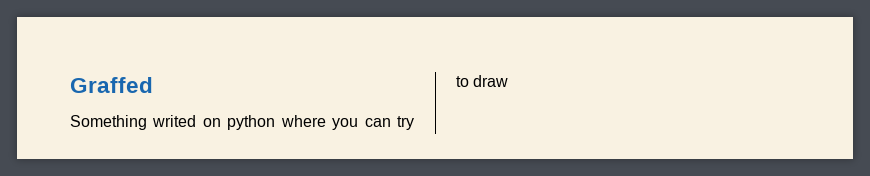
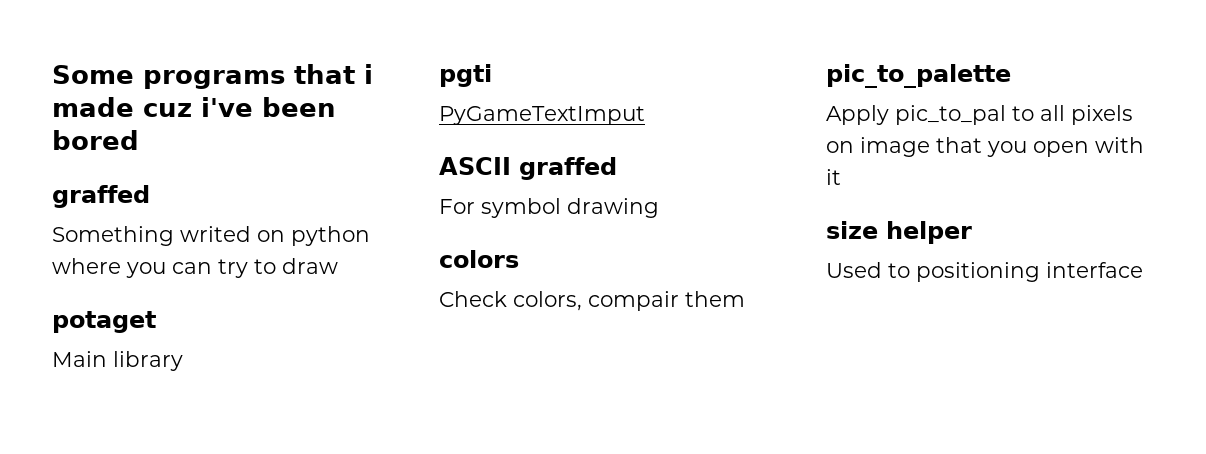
[70,77,153,93] Graffed -> [52,64,373,89] [52,97,336,117] [52,130,139,150] [52,185,150,208] Some programs that i made cuz i've been bored // graffed
(509, 81) none -> [52,311,156,333] [52,351,183,371] [439,64,492,87] [439,106,645,125] [439,157,617,180] [439,198,659,218] [439,250,519,268] [439,291,745,311] [826,64,1011,88] [826,105,1133,125] [826,137,1144,157] [826,169,841,185] [826,221,972,244] [826,262,1143,282] // potaget // Main library // pgti // PyGameTextImput // ASCII graffed // For symbol drawing // colors // Check colors, compair them // pic_to_palette // Apply pic_to_pal to all pixels on image that you open with it // size helper // Used to positioning interface

